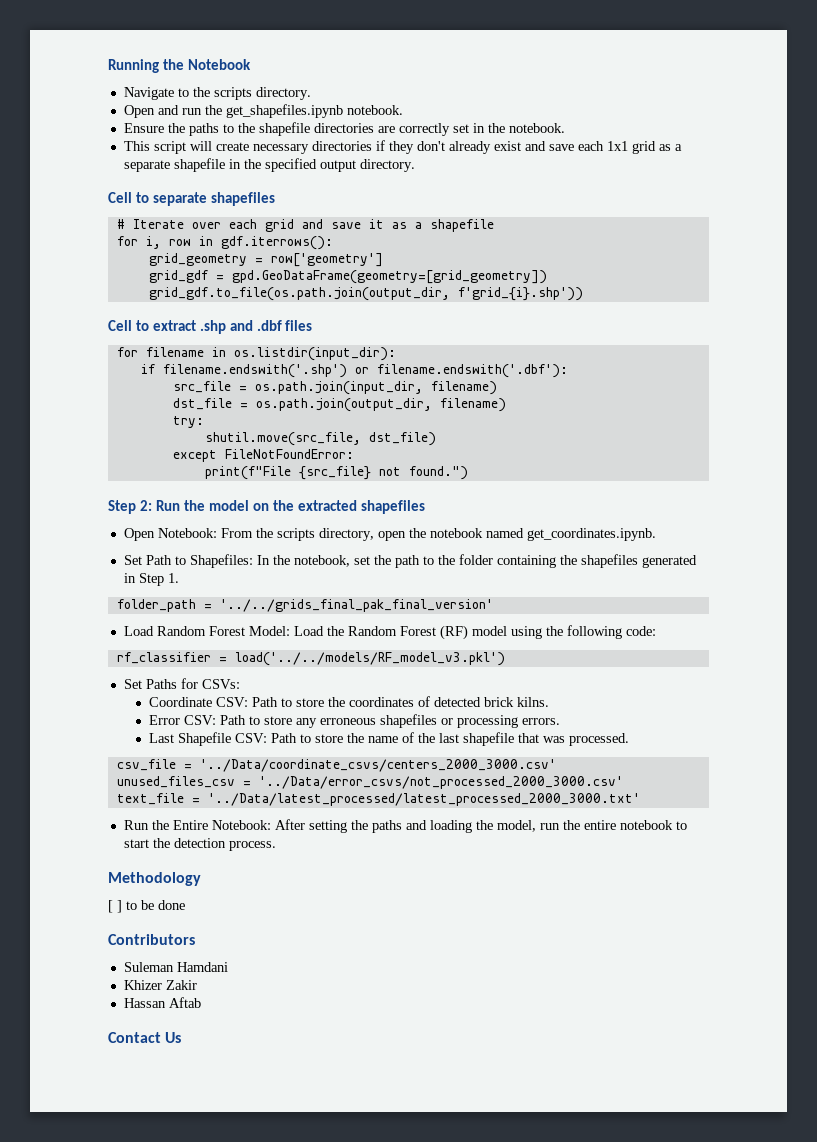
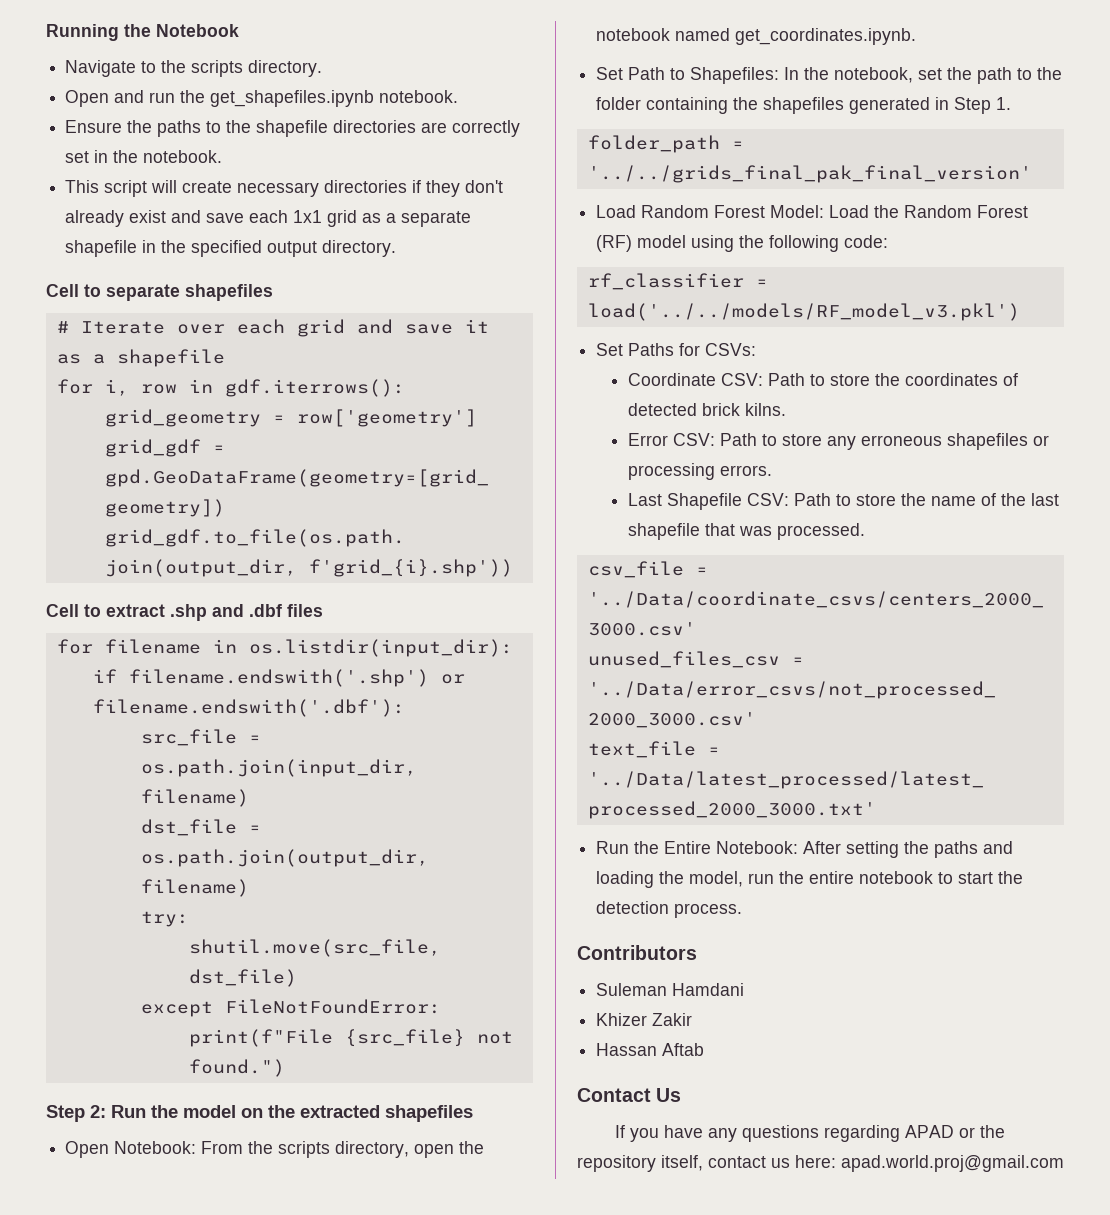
[108,872,201,886] [108,900,185,913] // Methodology // [ ] to be done -> (743, 910) none
(182, 1037) none -> [615,1125,1006,1142] [577,1155,1064,1172] // If you have any questions regarding APAD or the repository itself, contact us here: apad.world.proj@gmail.com

